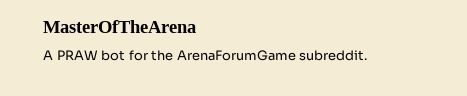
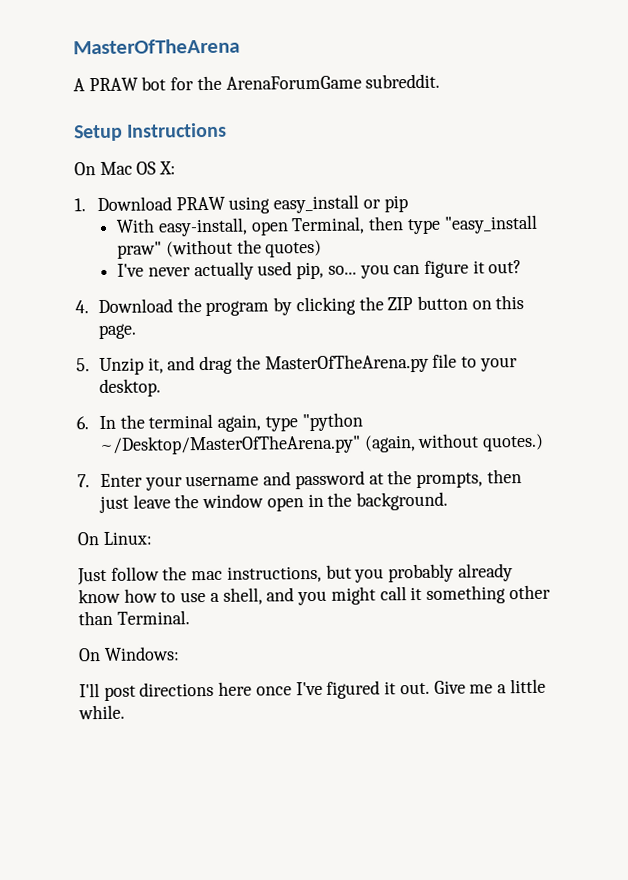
(368, 55) none -> [74,122,228,142] [74,161,177,176] [74,194,408,214] [116,214,538,237] [117,239,323,259] [117,260,523,281] [75,295,525,317] [97,323,137,340] [76,353,518,376] [98,378,161,398] [76,412,363,432] [98,433,545,456] [77,469,522,491] [98,491,449,514] [77,531,152,546] [77,563,513,586] [78,584,551,606] [78,610,190,626] [78,646,180,662] [79,678,546,701] [78,704,125,720] // Setup Instructions // On Mac OS X: // 1. Download PRAW using easy_install or pip // With easy-install, open Terminal, then type "easy_install praw" (without the quotes) // I've never actually used pip, so... you can figure it out? // 4. Download the program by clicking the ZIP button on this page. // 5. Unzip it, and drag the MasterOfTheArena.py file to your desktop. // 6. In the terminal again, type "python ~/Desktop/MasterOfTheArena.py" (again, without quotes.) // 7. Enter your username and password at the prompts, then just leave the window open in the background. // On Linux: // Just follow the mac instructions, but you probably already know how to use a shell, and you might call it something other than Terminal. // On Windows: // I'll post directions here once I've figured it out. Give me a little while.

